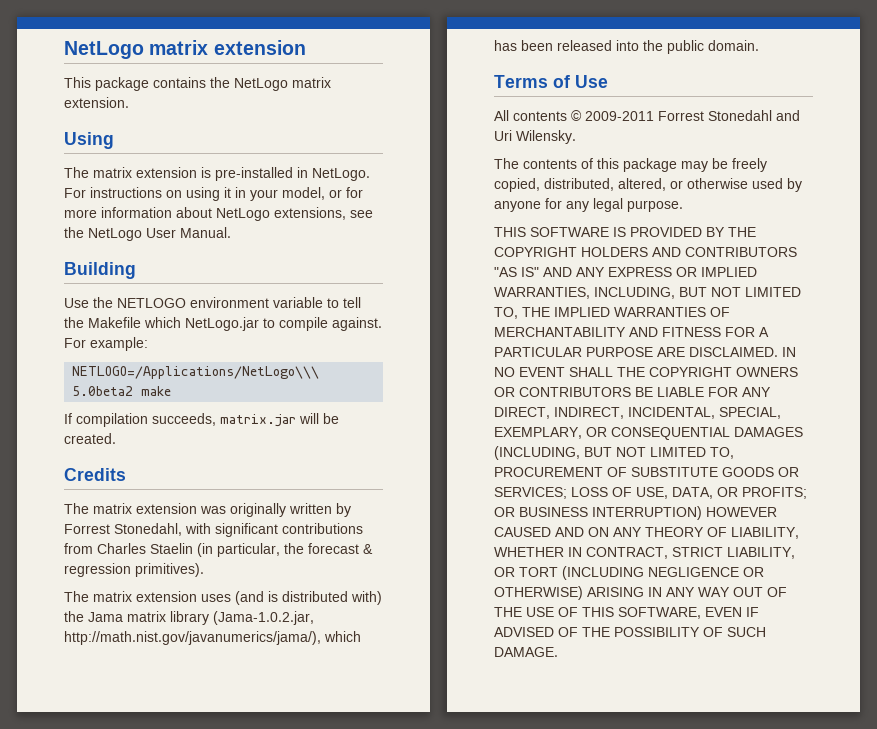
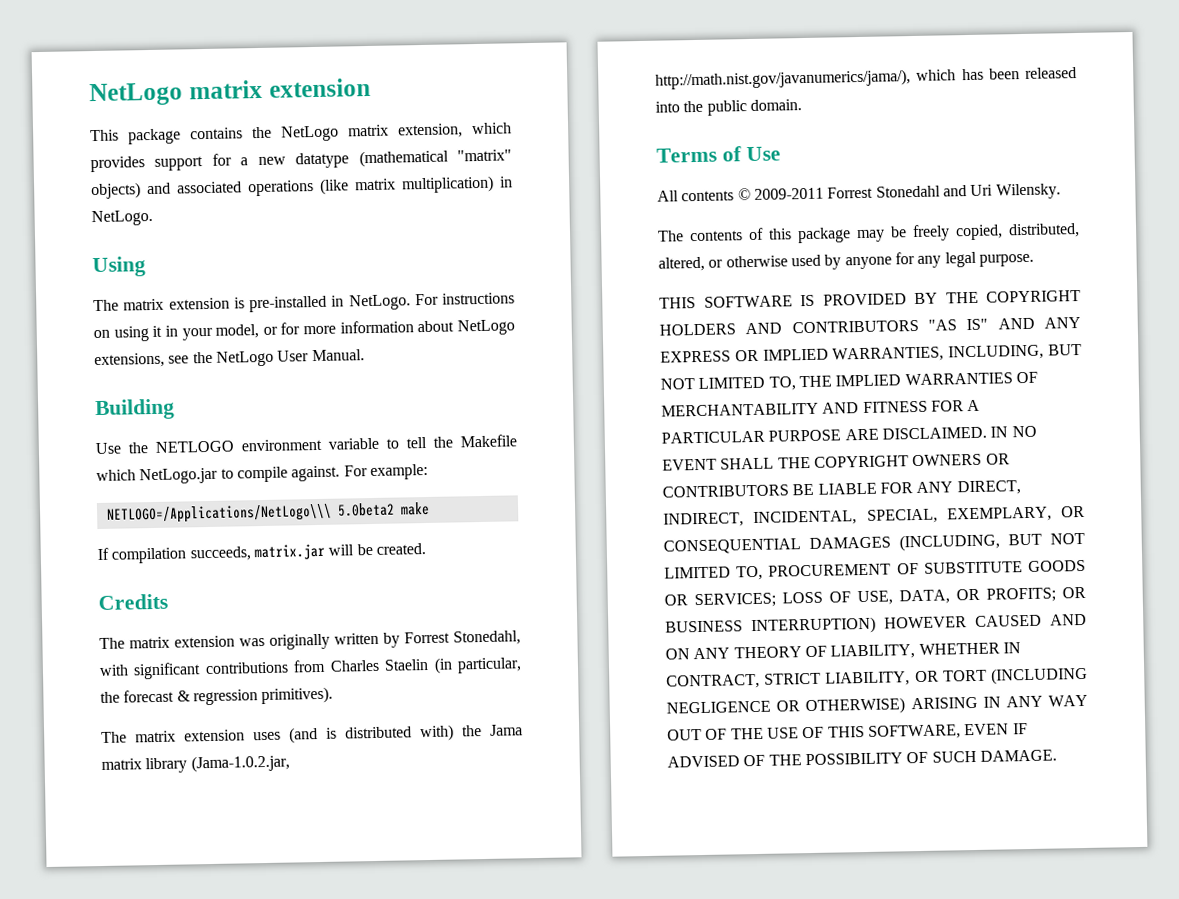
[64,97,129,108] extension. -> [398,122,512,139] [90,149,512,173] [91,175,513,200] [91,209,153,227] extension, which provides support for a new datatype (mathematical "matrix" objects) and associated operations (like matrix multiplication) in NetLogo.

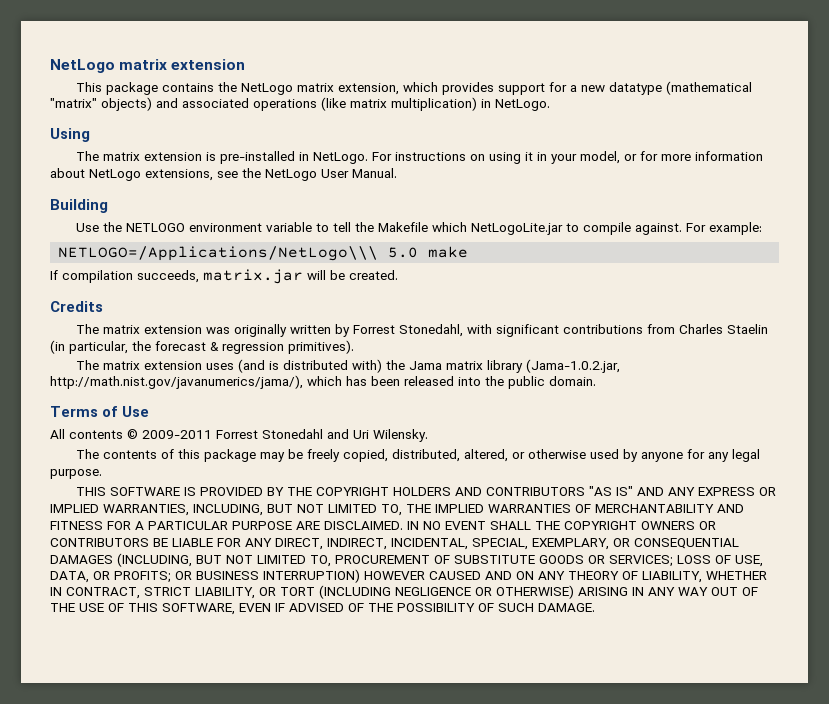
[139,467,219,485] NetLogo.jar -> [471,223,564,235] NetLogoLite.jar
[336,502,395,517] 5.0beta2 -> [388,247,419,258] 5.0

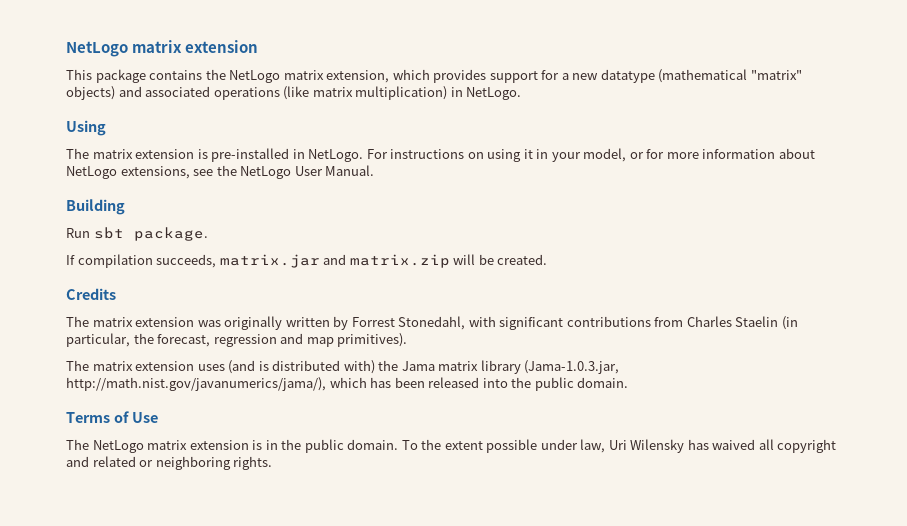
[76,222,763,235] [58,246,469,261] Use the NETLOGO environment variable to tell the Makefile which NetLogoLite.jar to compile against. For example: // NETLOGO=/Applications/NetLogo\\\ 5.0 make -> [66,227,208,241] Run sbt package.
(303, 276) none -> [323,254,450,268] and matrix.zip
[155,341,284,354] forecast & regression -> [157,333,334,347] forecast, regression and map
[526,359,621,373] (Jama-1.0.2.jar, -> [524,360,620,374] (Jama-1.0.3.jar,
[50,429,428,442] [76,449,761,462] [50,469,102,479] [76,486,777,496] [50,504,744,516] [50,521,716,530] [50,538,739,550] [50,553,763,567] [50,569,767,583] [50,585,758,599] [50,603,595,615] All contents © 2009-2011 Forrest Stonedahl and Uri Wilensky. // The contents of this package may be freely copied, distributed, altered, or otherwise used by anyone for any legal purpose. // THIS SOFTWARE IS PROVIDED BY THE COPYRIGHT HOLDERS AND CONTRIBUTORS "AS IS" AND ANY EXPRESS OR IMPLIED WARRANTIES, INCLUDING, BUT NOT LIMITED TO, THE IMPLIED WARRANTIES OF MERCHANTABILITY AND FITNESS FOR A PARTICULAR PURPOSE ARE DISCLAIMED. IN NO EVENT SHALL THE COPYRIGHT OWNERS OR CONTRIBUTORS BE LIABLE FOR ANY DIRECT, INDIRECT, INCIDENTAL, SPECIAL, EXEMPLARY, OR CONSEQUENTIAL DAMAGES (INCLUDING, BUT NOT LIMITED TO, PROCUREMENT OF SUBSTITUTE GOODS OR SERVICES; LOSS OF USE, DATA, OR PROFITS; OR BUSINESS INTERRUPTION) HOWEVER CAUSED AND ON ANY THEORY OF LIABILITY, WHETHER IN CONTRACT, STRICT LIABILITY, OR TORT (INCLUDING NEGLIGENCE OR OTHERWISE) ARISING IN ANY WAY OUT OF THE USE OF THIS SOFTWARE, EVEN IF ADVISED OF THE POSSIBILITY OF SUCH DAMAGE. -> [66,439,837,453] [66,456,273,470] The NetLogo matrix extension is in the public domain. To the extent possible under law, Uri Wilensky has waived all copyright and related or neighboring rights.

